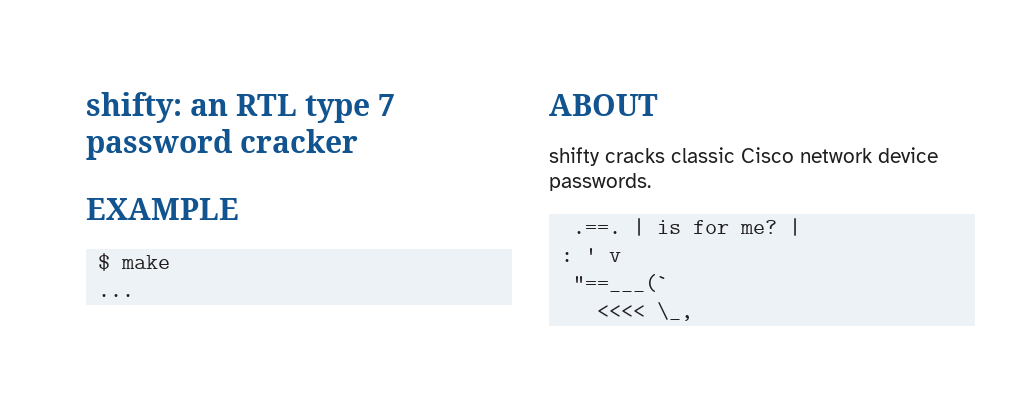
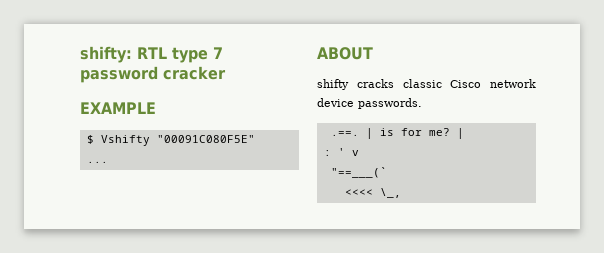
[190,99,229,116] an -> (132, 54) none
[121,255,171,269] make -> [100,135,255,146] Vshifty "00091C080F5E"

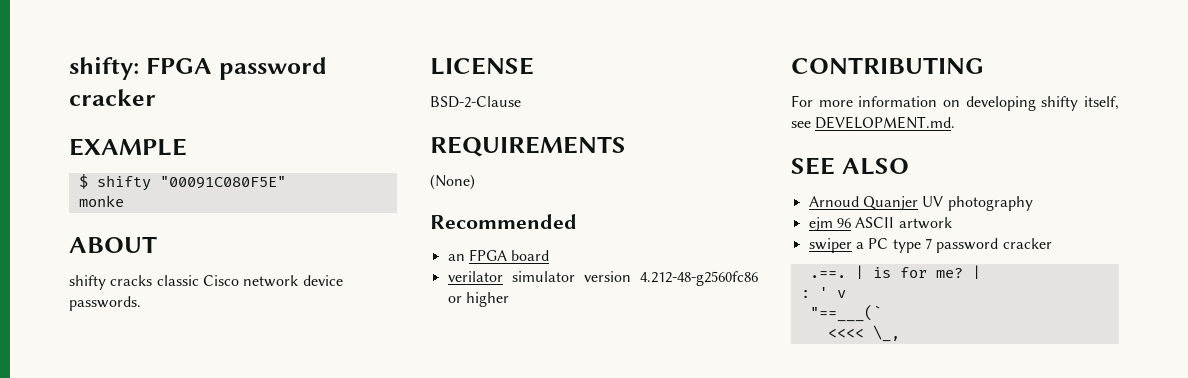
[137,47,223,63] RTL type 7 -> [145,57,212,74] FPGA
[100,135,150,146] Vshifty -> [96,175,151,191] shifty
[86,161,108,163] ... -> [78,195,124,207] monke
(422, 103) none -> [430,57,534,75] [430,96,521,108] [430,136,626,157] [430,174,475,190] [430,214,577,229] [447,249,550,261] [447,271,758,286] [447,292,509,307] [791,57,984,74] [791,95,1119,111] [791,116,956,129] [791,157,909,175] [808,196,1033,211] [808,217,952,231] [808,238,1052,253] // LICENSE // BSD-2-Clause // REQUIREMENTS // (None) // Recommended // an FPGA board // verilator simulator version 4.212-48-g2560fc86 or higher // CONTRIBUTING // For more information on developing shifty itself, see DEVELOPMENT.md. // SEE ALSO // Arnoud Quanjer UV photography // ejm 96 ASCII artwork // swiper a PC type 7 password cracker

